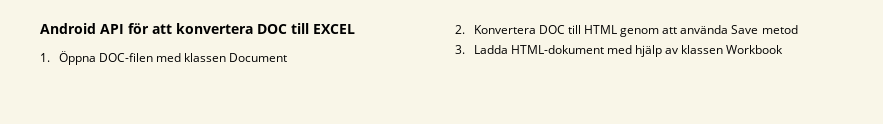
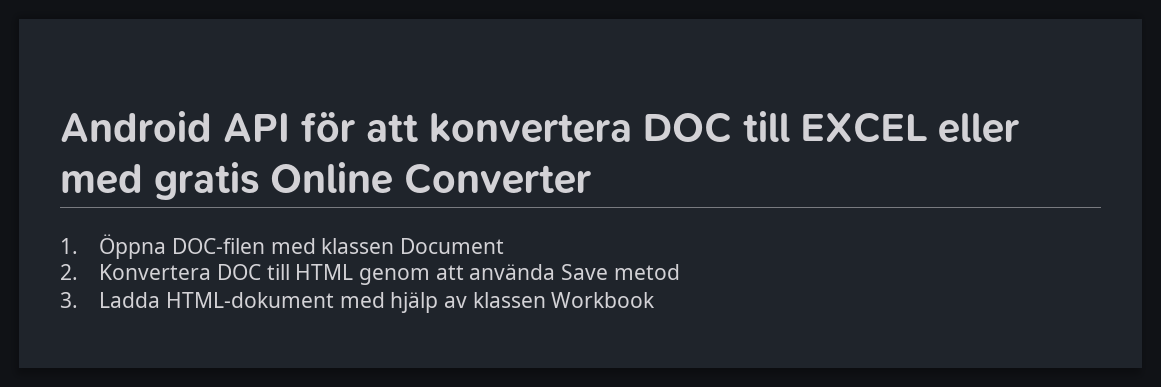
(355, 29) none -> [938,113,1019,143] [60,162,591,200] eller med gratis Online Converter

